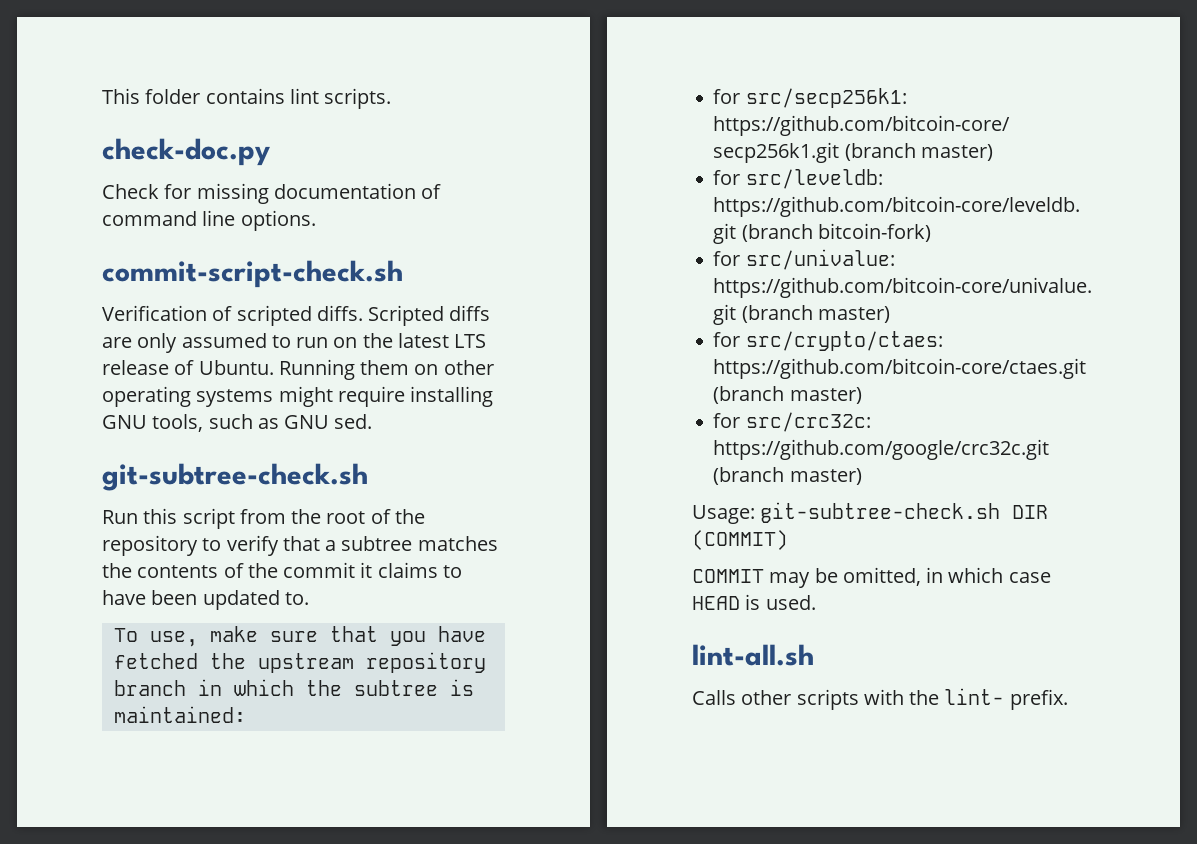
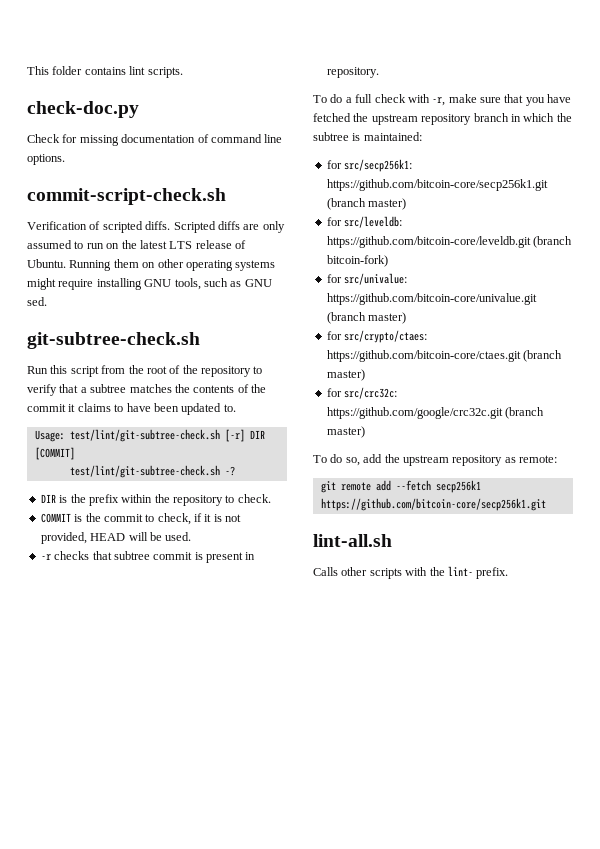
[113,628,198,647] To use, -> [34,429,265,442] [34,447,75,460] [69,465,235,478] [40,494,271,506] [40,513,242,525] [40,532,192,544] [40,551,256,563] [326,67,379,78] [313,94,446,106] Usage: test/lint/git-subtree-check.sh [-r] DIR [COMMIT] // test/lint/git-subtree-check.sh -? // DIR is the prefix within the repository to check. // COMMIT is the commit to check, if it is not provided, HEAD will be used. // -r checks that subtree commit is present in repository. // To do a full check with -r,
[692,502,1049,524] [692,530,788,550] [692,567,1051,588] [692,594,816,610] Usage: git-subtree-check.sh DIR (COMMIT) // COMMIT may be omitted, in which case HEAD is used. -> [313,454,557,466] [320,480,481,493] [320,498,546,511] To do so, add the upstream repository as remote: // git remote add --fetch secp256k1 https://github.com/bitcoin-core/secp256k1.git

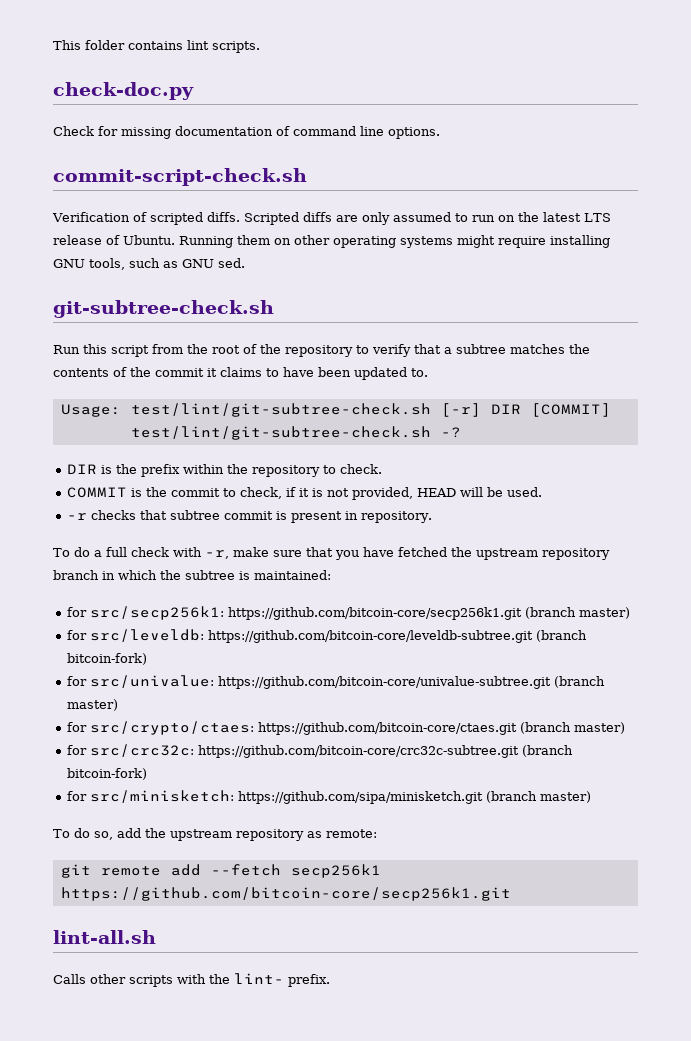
[326,236,531,248] https://github.com/bitcoin-core/leveldb.git -> [208,630,534,643] https://github.com/bitcoin-core/leveldb-subtree.git
[326,293,537,305] https://github.com/bitcoin-core/univalue.git -> [218,676,552,689] https://github.com/bitcoin-core/univalue-subtree.git
[326,407,503,419] https://github.com/google/crc32c.git -> [198,745,574,758] [67,768,148,780] [67,790,484,804] https://github.com/bitcoin-core/crc32c-subtree.git (branch bitcoin-fork) // for src/minisketch: https://github.com/sipa/minisketch.git

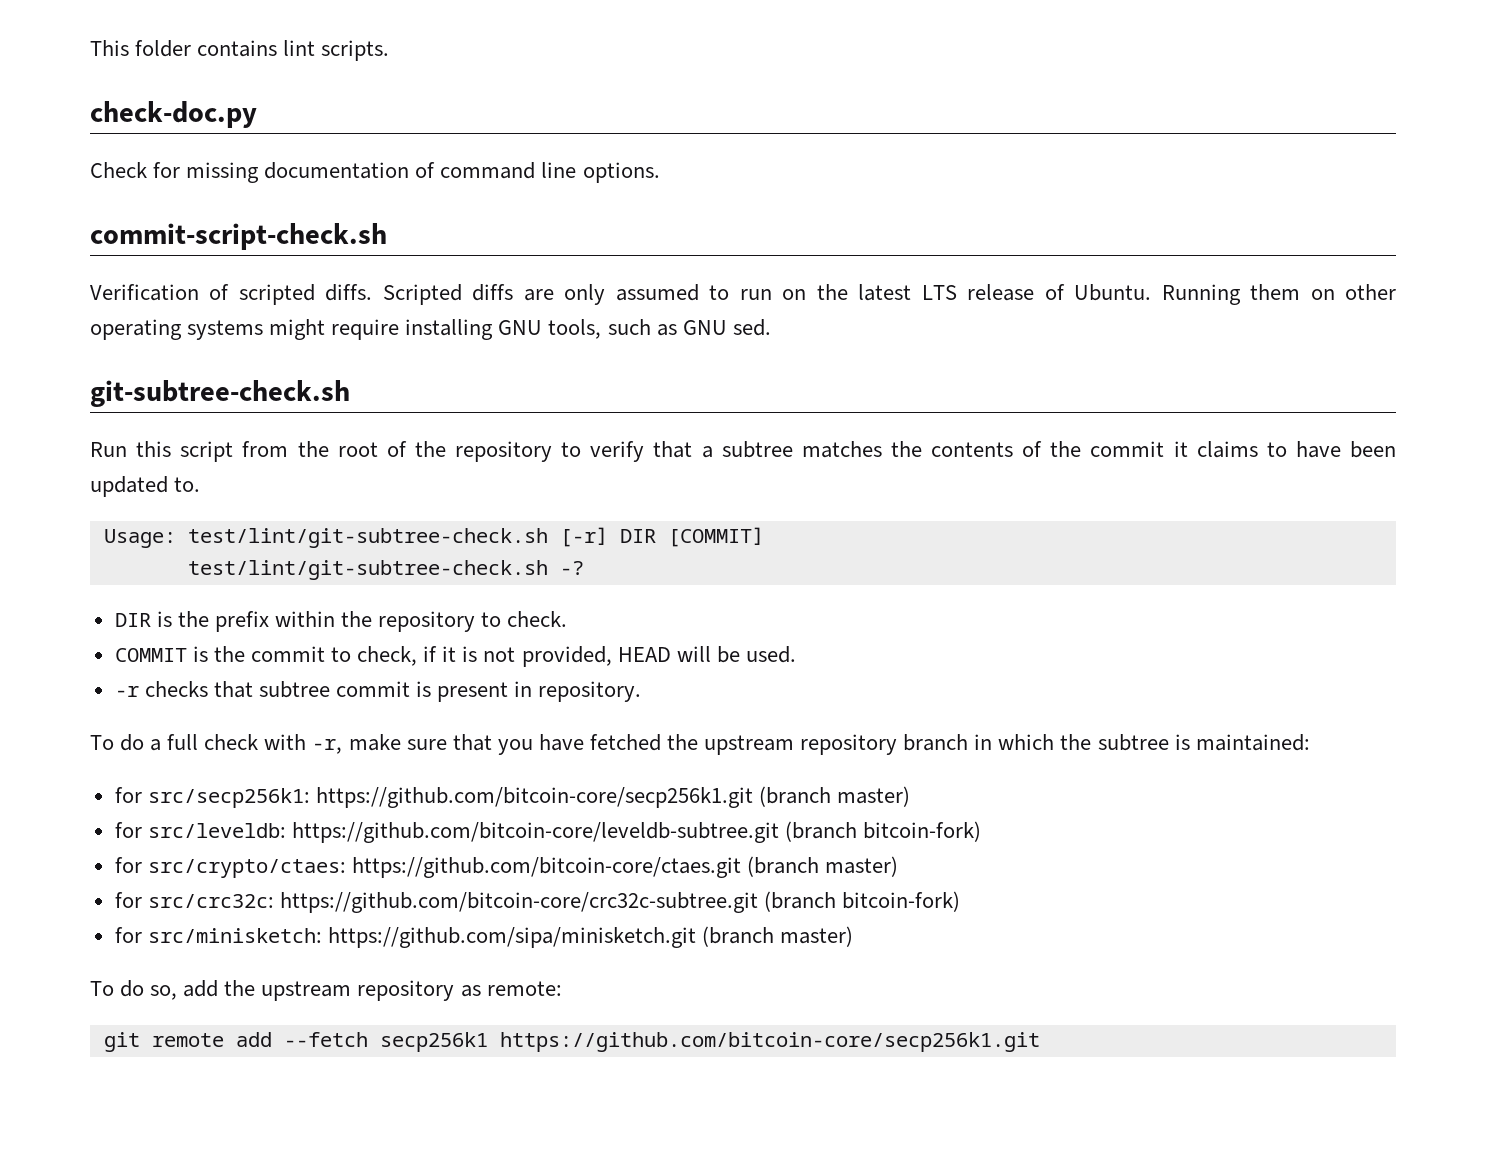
[67,675,606,689] [67,699,119,711] // for src/univalue: https://github.com/bitcoin-core/univalue-subtree.git (branch master) -> (982, 831) none
[53,930,156,944] [53,973,330,987] // lint-all.sh // Calls other scripts with the lint- prefix. -> (1040, 1042) none

